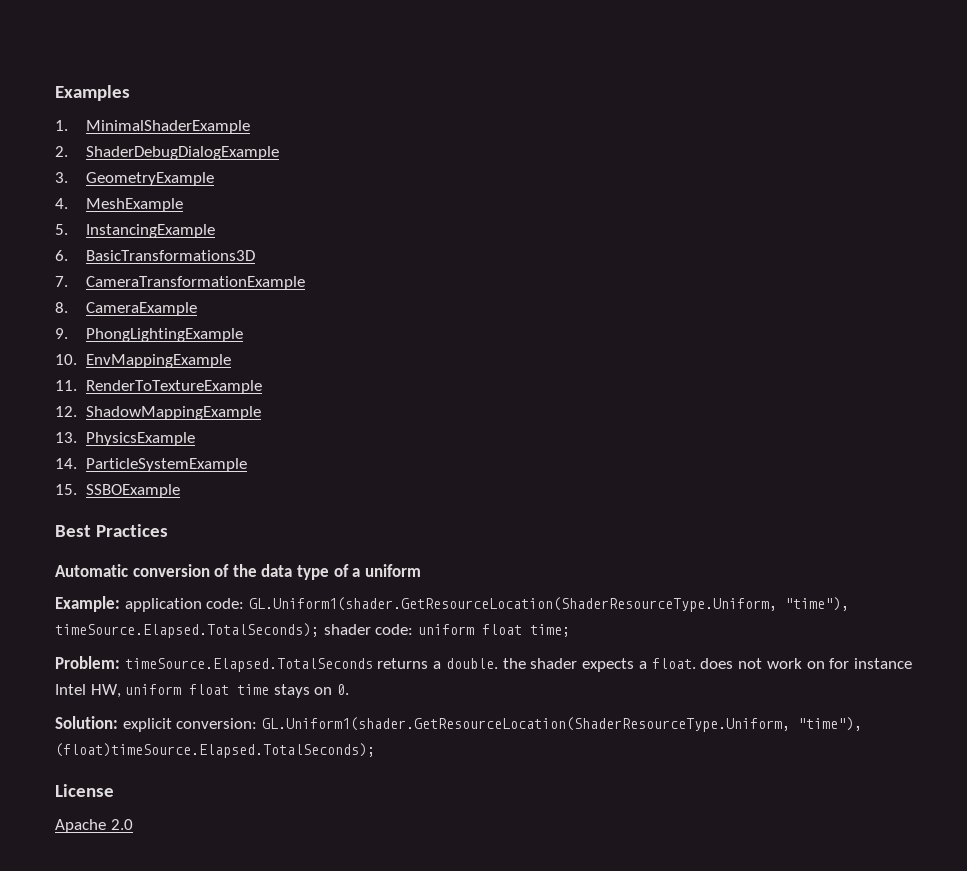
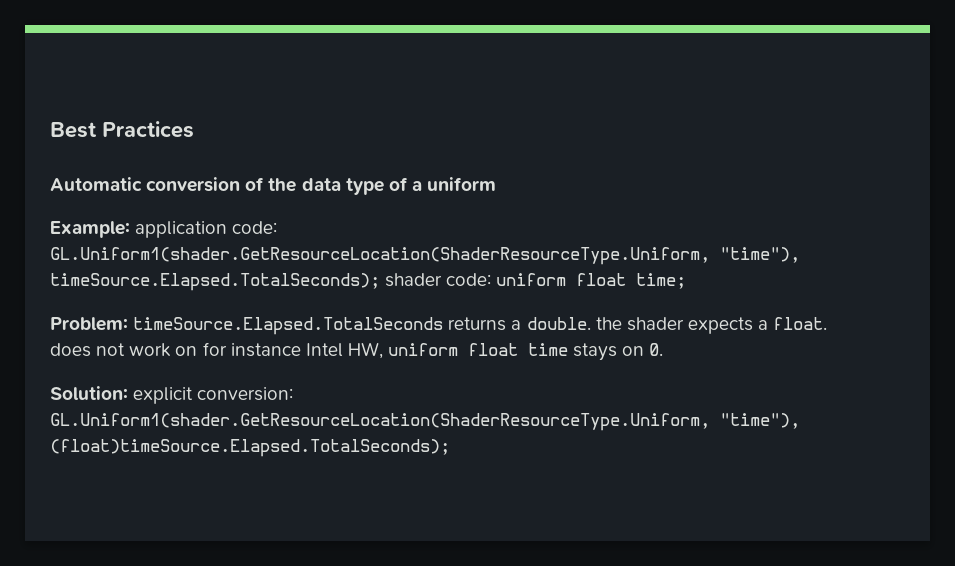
[55,85,130,101] [55,120,250,134] [55,146,279,160] [55,172,214,186] [55,198,183,212] [55,224,215,238] [55,250,255,261] [55,276,305,290] [55,302,197,316] [55,328,243,342] [55,354,231,368] [55,380,262,394] [55,406,261,420] [55,432,195,446] [55,458,247,472] [55,484,180,498] Examples // 1. MinimalShaderExample // 2. ShaderDebugDialogExample // 3. GeometryExample // 4. MeshExample // 5. InstancingExample // 6. BasicTransformations3D // 7. CameraTransformationExample // 8. CameraExample // 9. PhongLightingExample // 10. EnvMappingExample // 11. RenderToTextureExample // 12. ShadowMappingExample // 13. PhysicsExample // 14. ParticleSystemExample // 15. SSBOExample // -> (50, 130) none
[55,784,114,797] [55,819,133,833] // License // Apache 2.0 -> (450, 448) none

